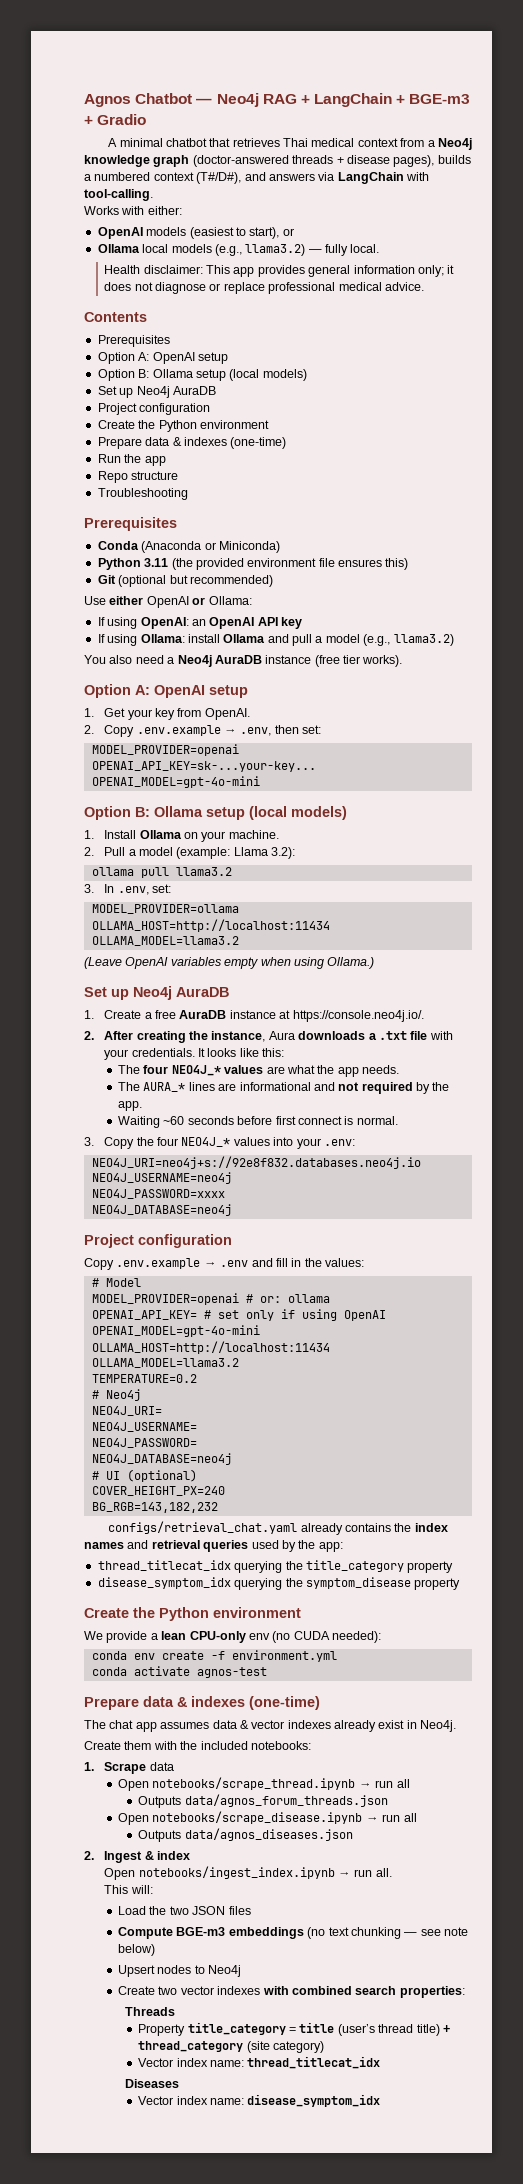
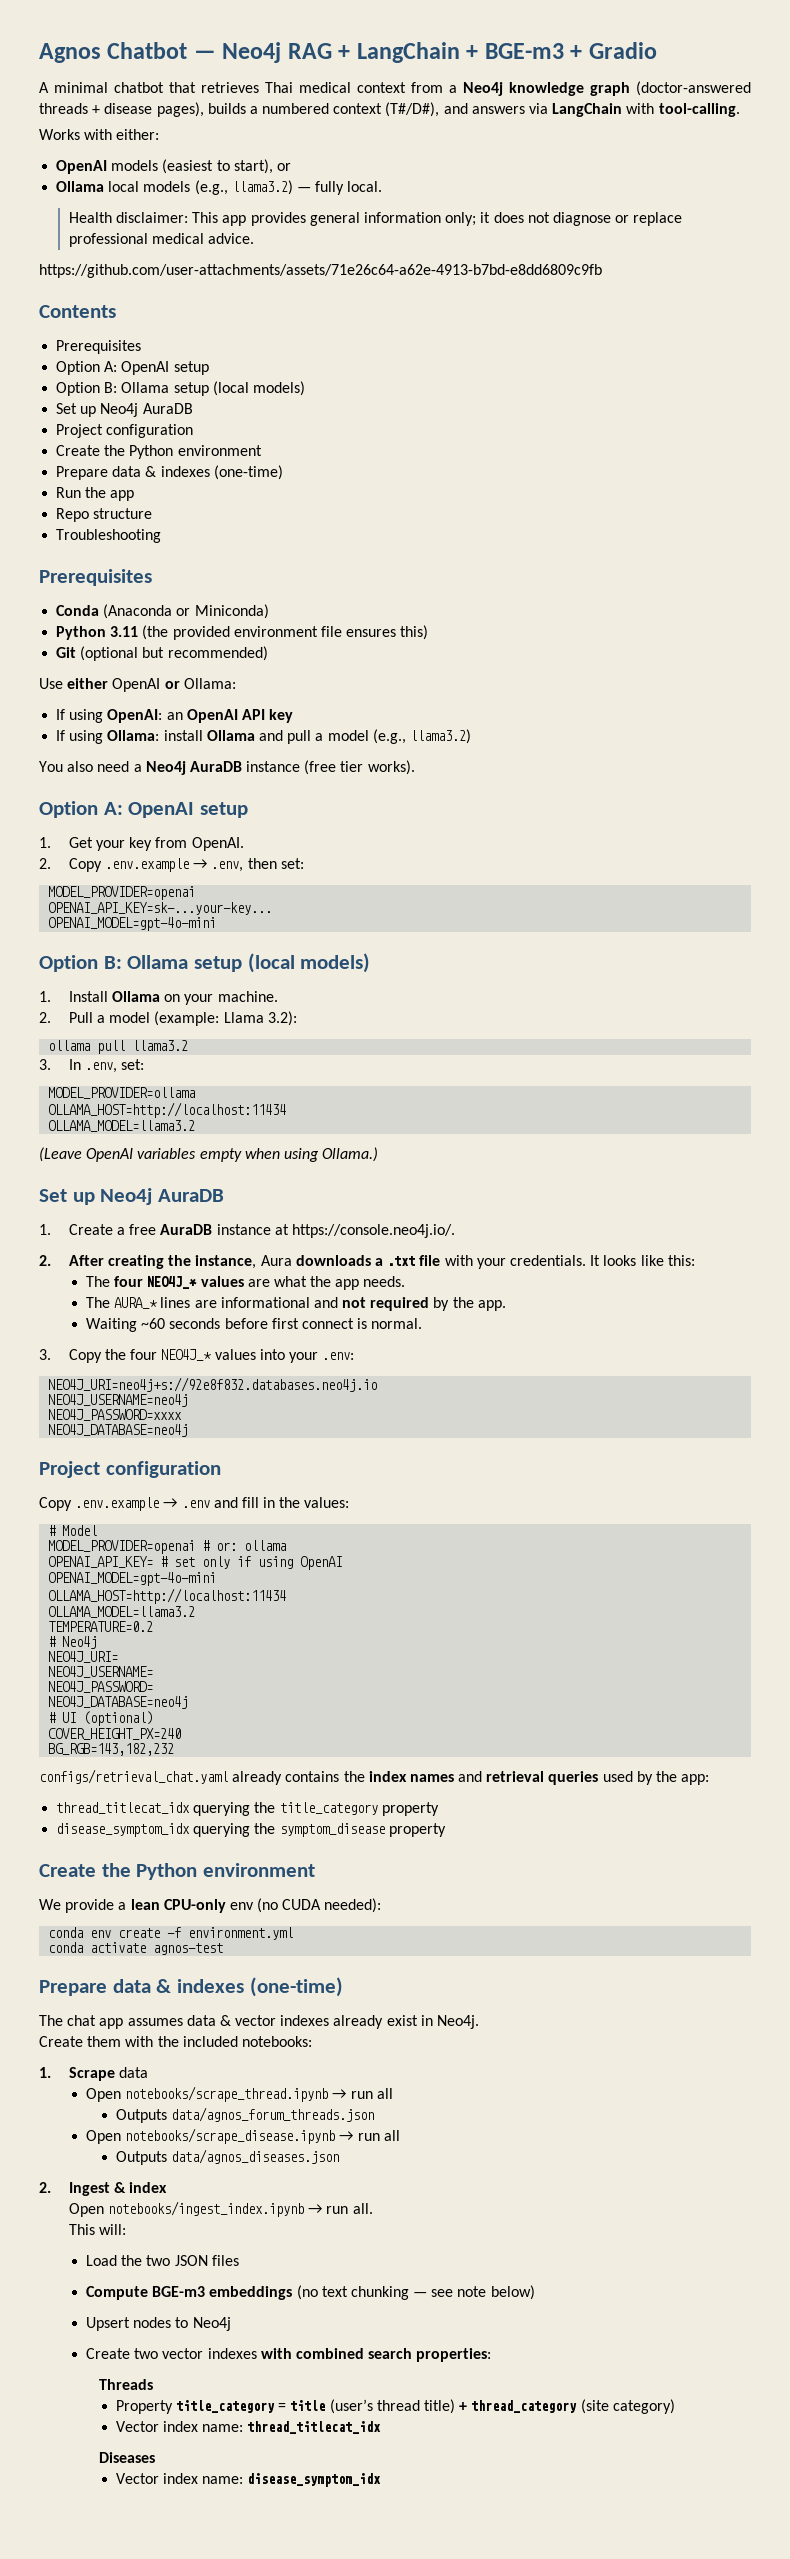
(424, 286) none -> [39,264,602,278] // https://github.com/user-attachments/assets/71e26c64-a62e-4913-b7bd-e8dd6809c9fb

